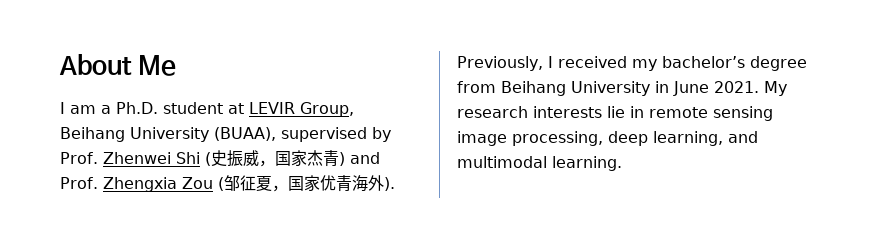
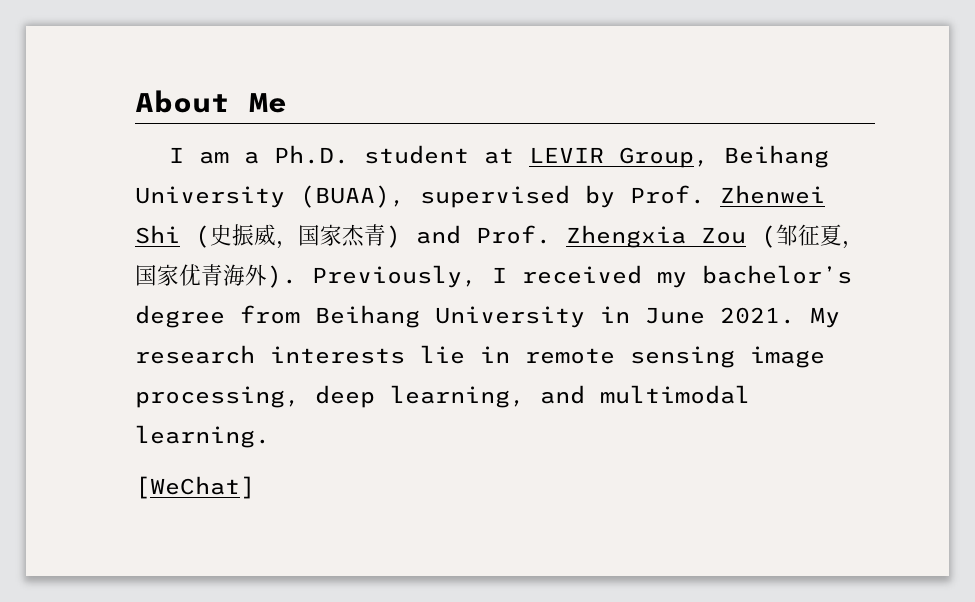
(622, 163) none -> [135,476,255,499] // [WeChat]

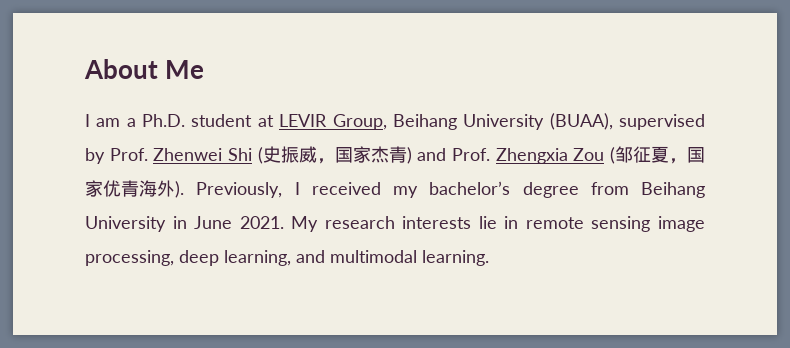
[135,476,255,499] // [WeChat] -> (489, 258) none

